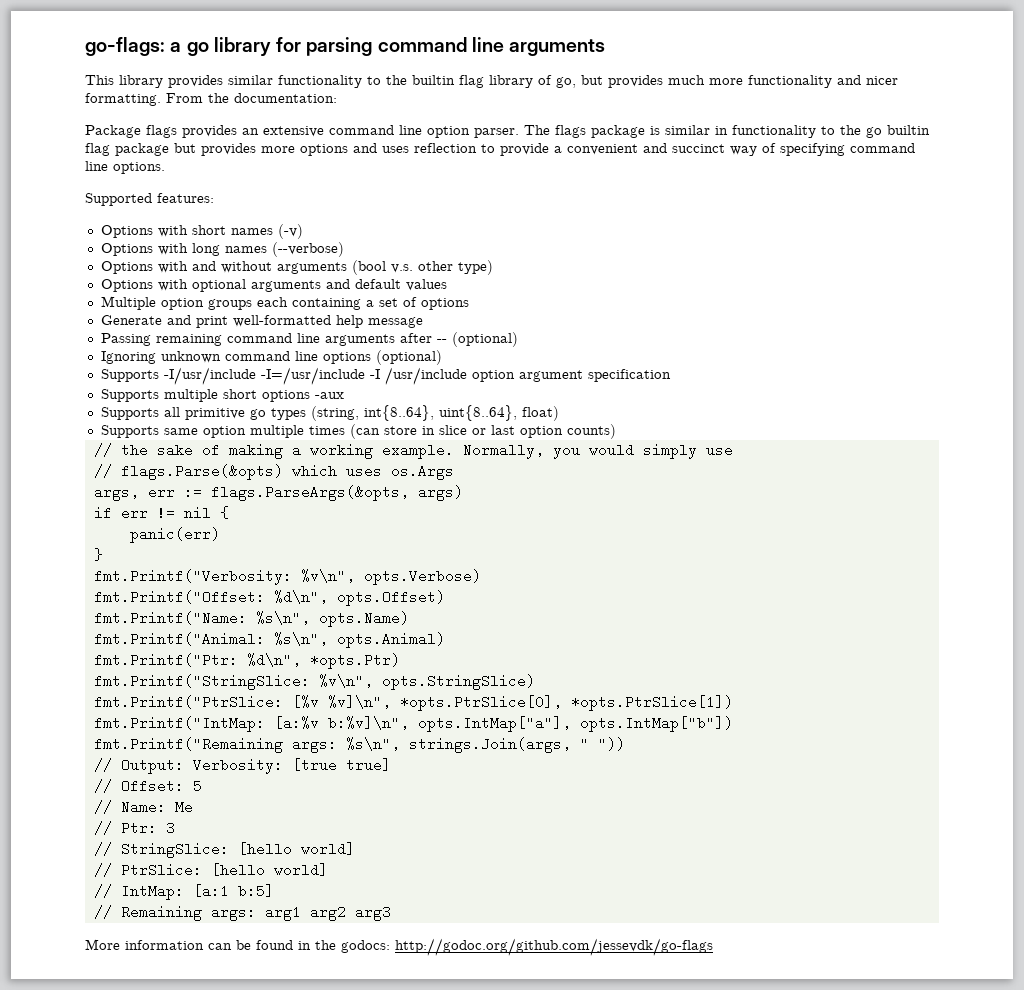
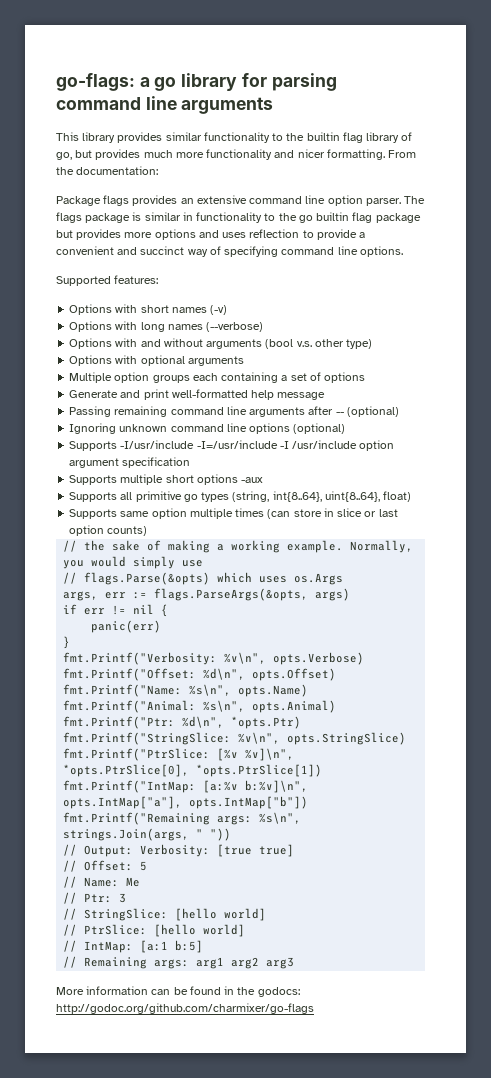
[325,279,447,291] and default values -> (244, 361) none
[395,938,713,956] http://godoc.org/github.com/jessevdk/go-flags -> [56,1003,314,1014] http://godoc.org/github.com/charmixer/go-flags

